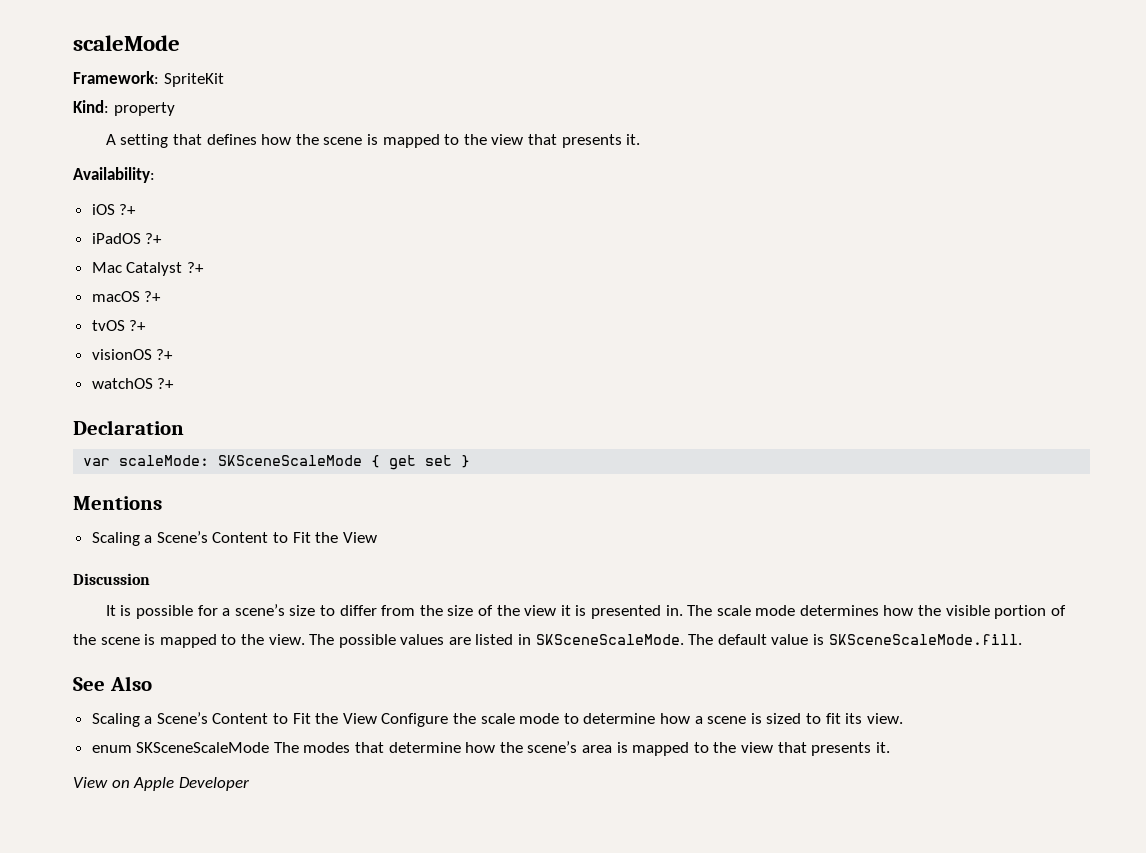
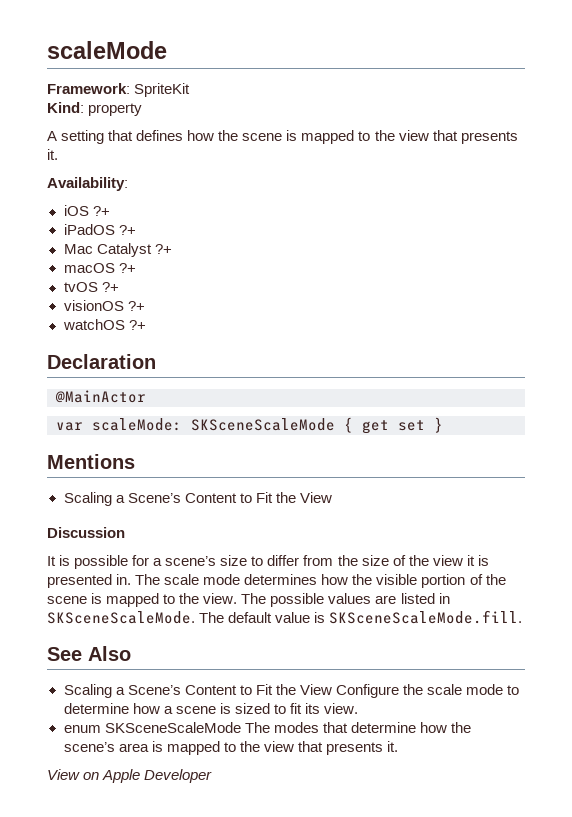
(184, 427) none -> [55,390,146,403] // @MainActor

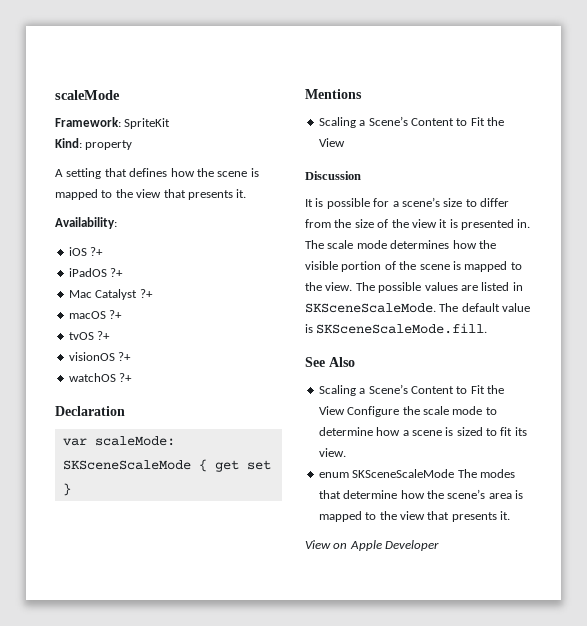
[55,390,146,403] // @MainActor -> (125, 411) none

